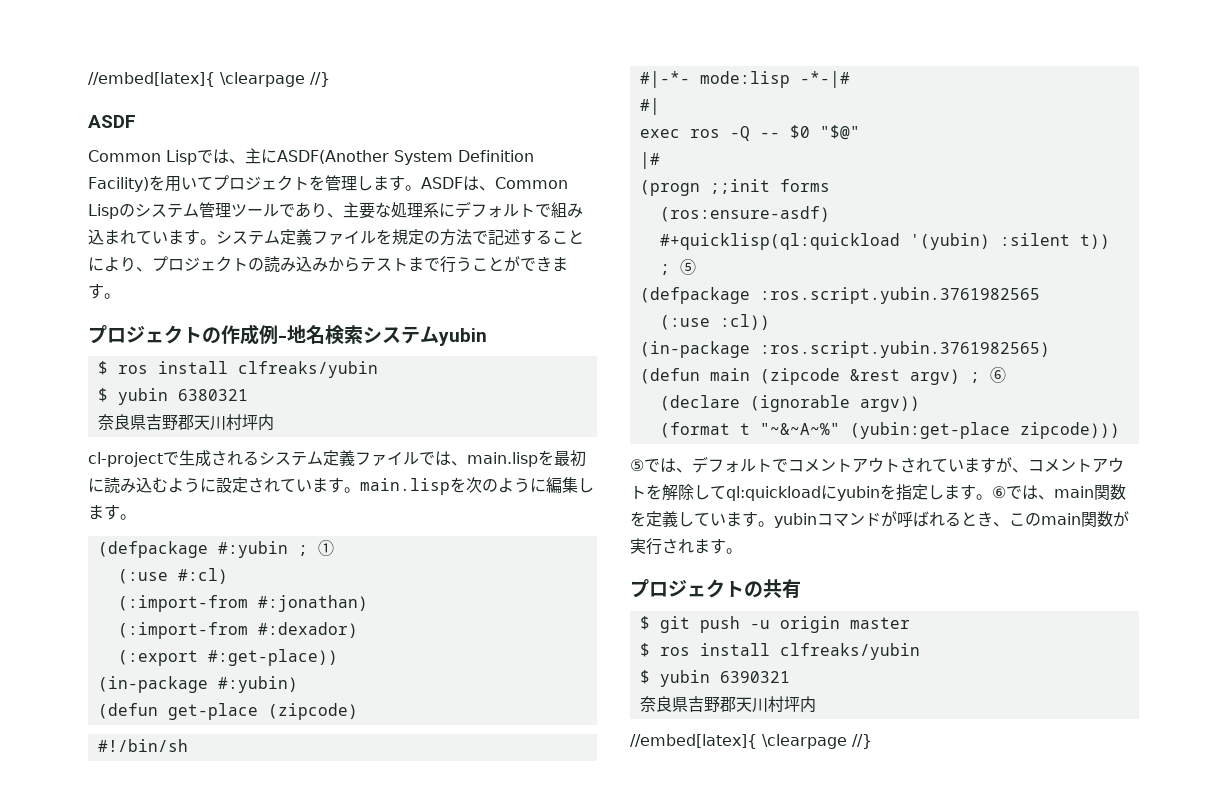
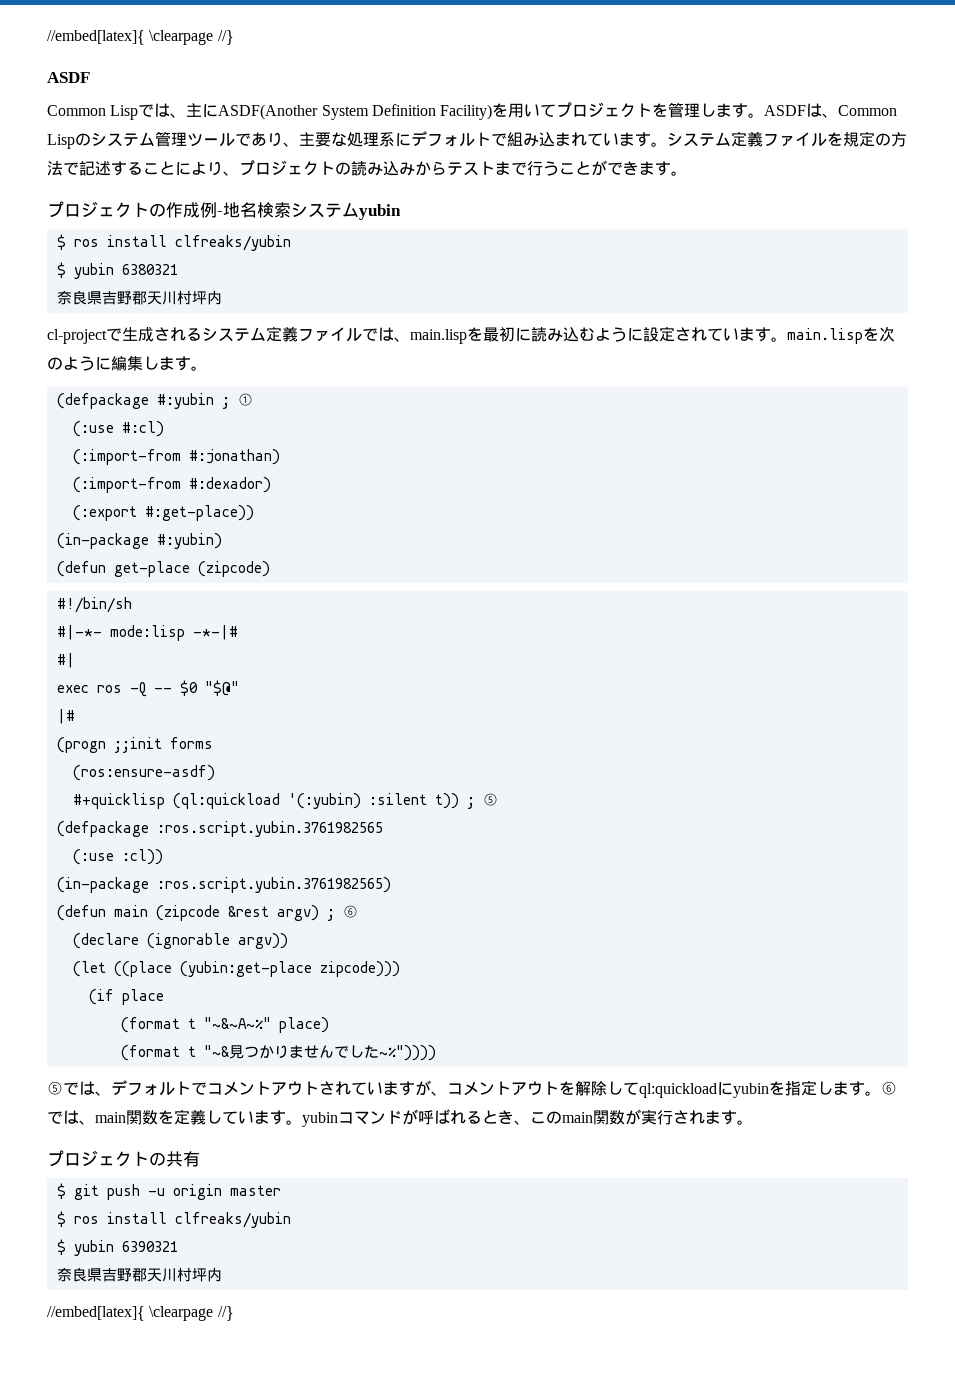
[659,233,990,250] #+quicklisp(ql:quickload '(yubin) -> [72,793,361,809] #+quicklisp (ql:quickload '(:yubin)
[659,422,1120,439] (format t "~&~A~%" (yubin:get-place zipcode))) -> [72,961,400,977] [88,989,164,1005] [120,1017,329,1033] [120,1045,436,1061] (let ((place (yubin:get-place zipcode))) // (if place // (format t "~&~A~%" place) // (format t "~&見つかりませんでした~%"))))

